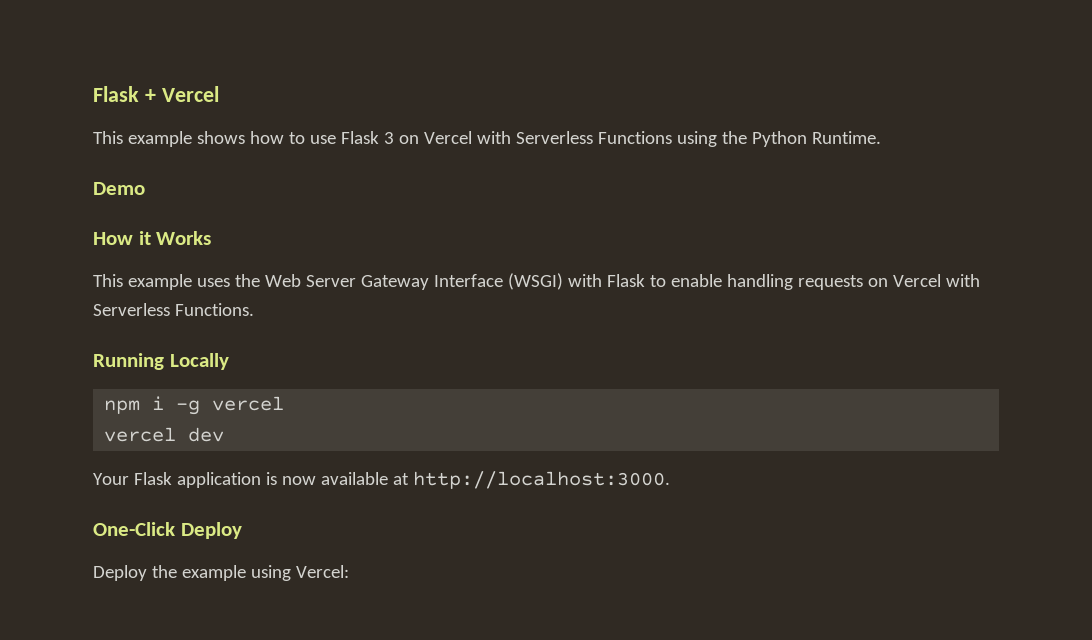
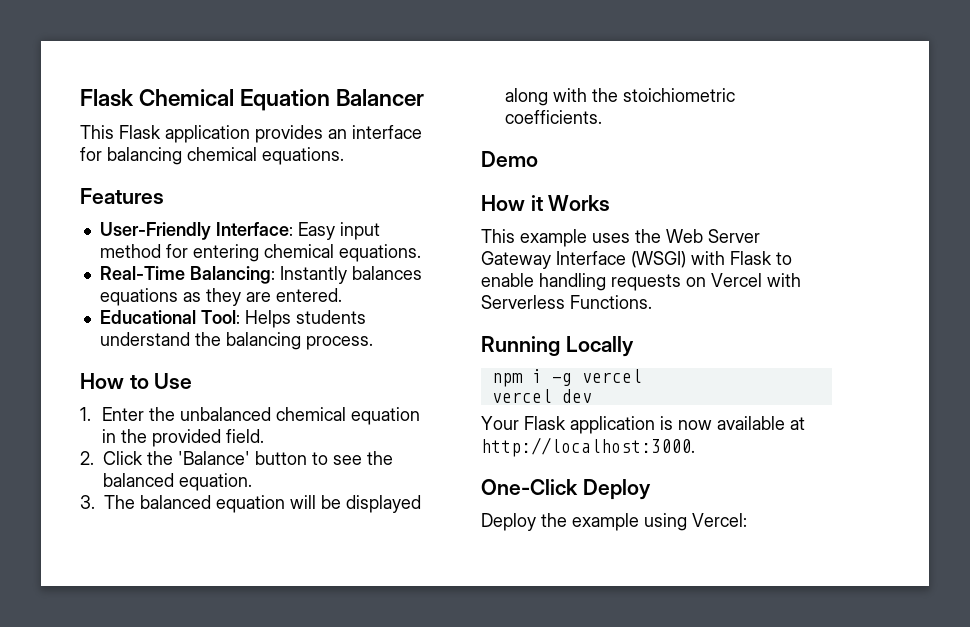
[93,86,219,102] [93,131,881,147] Flask + Vercel // This example shows how to use Flask 3 on Vercel with Serverless Functions using the Python Runtime. -> [80,89,425,111] [80,125,422,143] [80,147,344,165] [80,188,164,204] [99,222,380,240] [99,244,421,262] [99,266,422,284] [99,288,342,306] [99,310,366,328] [99,332,373,350] [80,373,193,389] [80,407,421,425] [102,429,265,447] [80,451,393,465] [103,473,252,491] [80,495,421,513] [505,88,735,106] [505,110,602,124] Flask Chemical Equation Balancer // This Flask application provides an interface for balancing chemical equations. // Features // User-Friendly Interface: Easy input method for entering chemical equations. // Real-Time Balancing: Instantly balances equations as they are entered. // Educational Tool: Helps students understand the balancing process. // How to Use // 1. Enter the unbalanced chemical equation in the provided field. // 2. Click the 'Balance' button to see the balanced equation. // 3. The balanced equation will be displayed along with the stoichiometric coefficients.

